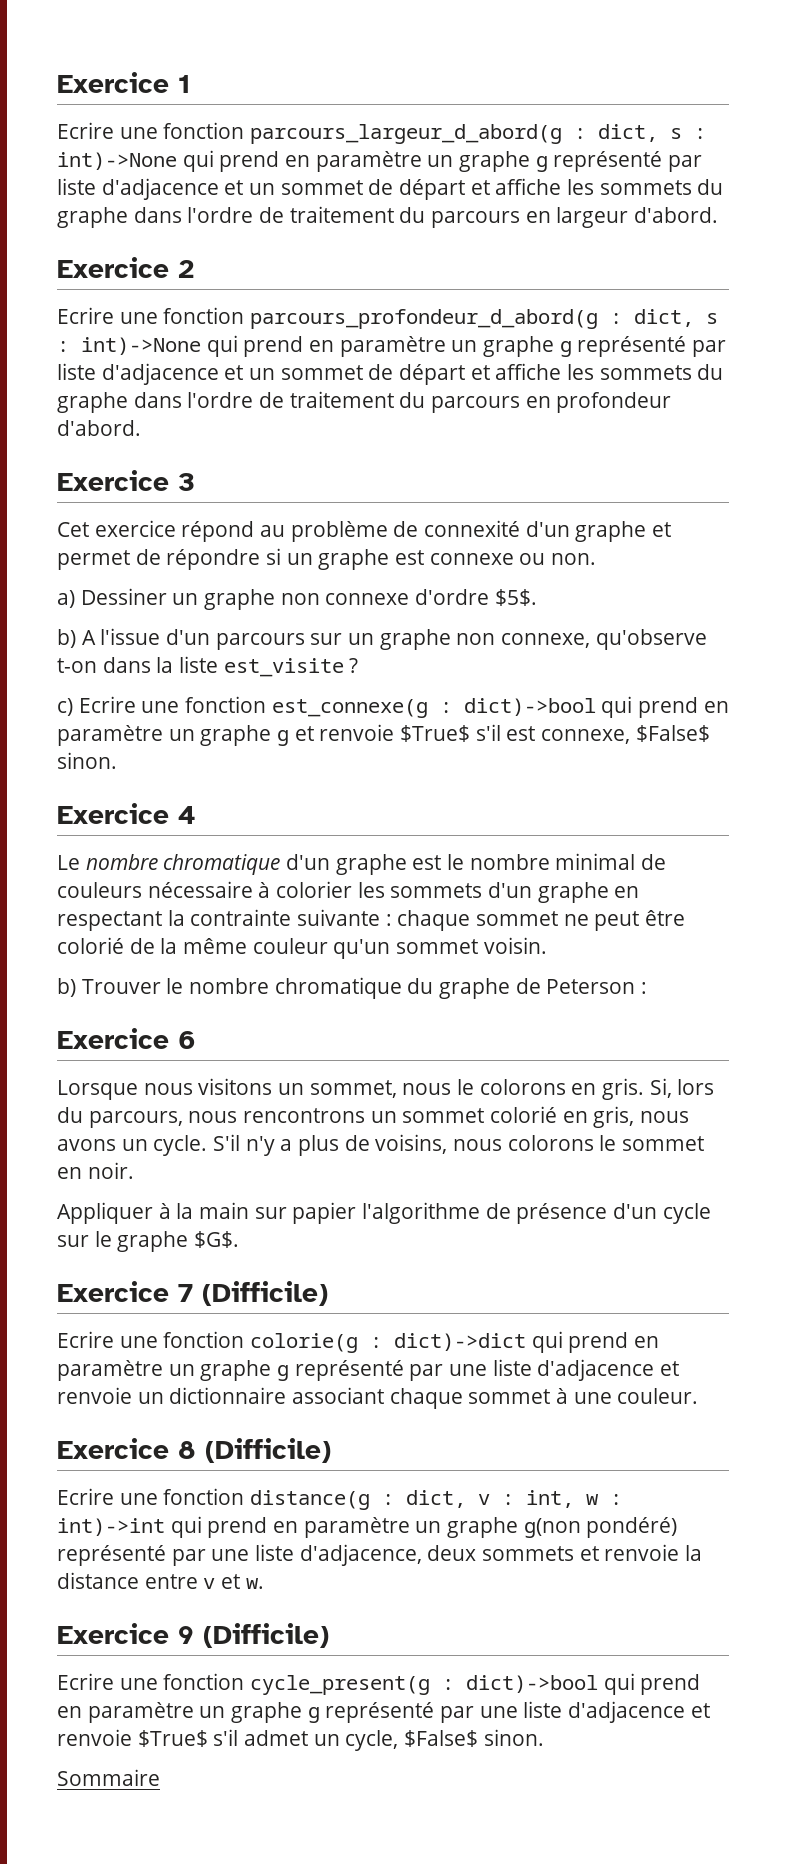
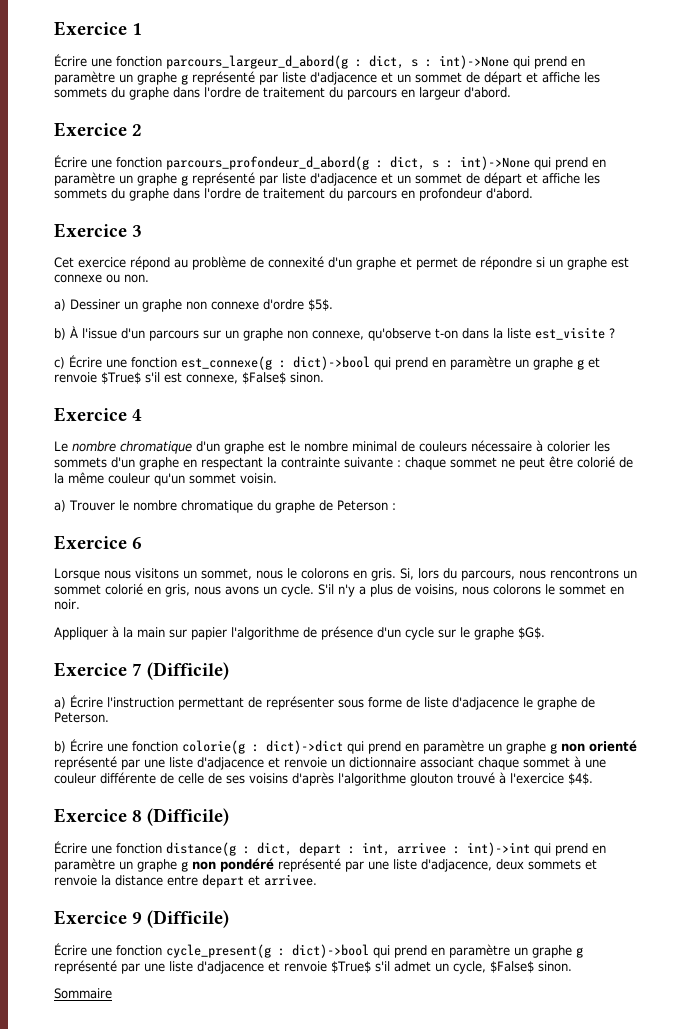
[57,122,114,139] Ecrire -> [54,54,87,67] Écrire
[57,307,114,324] Ecrire -> [54,155,87,168] Écrire
[81,630,96,645] A -> [70,326,78,338] À
[78,696,136,713] Ecrire -> [69,355,102,368] Écrire
[57,978,76,997] b) -> [54,500,66,512] a)
[57,1331,114,1348] Ecrire -> [54,695,595,710] [54,712,109,723] [54,739,103,753] a) Écrire l'instruction permettant de représenter sous forme de liste d'adjacence le graphe de Peterson. // b) Écrire
(290, 1373) none -> [561,740,637,752] non orienté
[617,1388,699,1404] couleur. -> [54,772,593,786] couleur différente de celle de ses voisins d'après l'algorithme glouton trouvé à l'exercice $4$.
[57,1488,114,1505] Ecrire -> [54,841,87,854] Écrire
[478,1494,491,1505] v -> [299,842,341,856] depart
[586,1494,599,1505] w -> [397,842,446,854] arrivee
[523,1517,678,1538] g(non pondéré) -> [181,858,274,872] g non pondéré
[203,1574,264,1589] v et w. -> [202,874,317,888] depart et arrivee.
[57,1673,114,1690] Ecrire -> [54,943,87,956] Écrire

